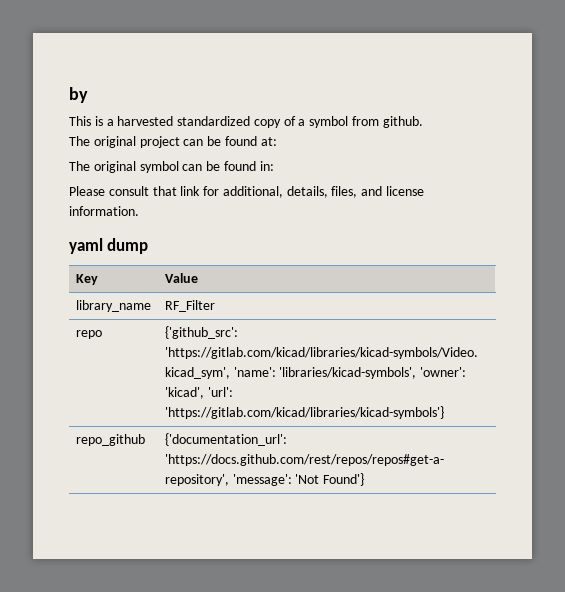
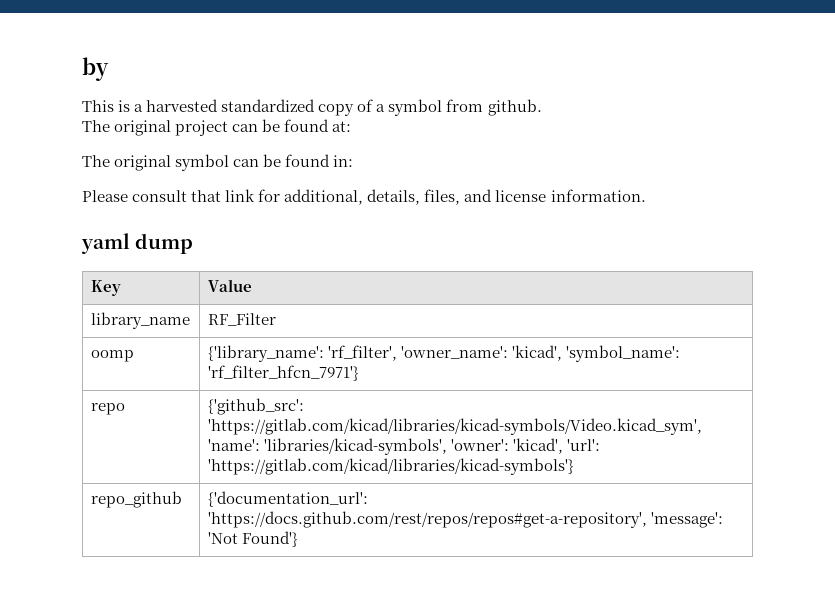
(215, 306) none -> [90,350,134,362] [207,345,681,362] [207,365,359,381] // oomp | {'library_name': 'rf_filter', 'owner_name': 'kicad', 'symbol_name': 'rf_filter_hfcn_7971'}

